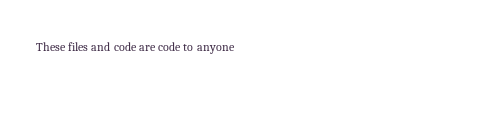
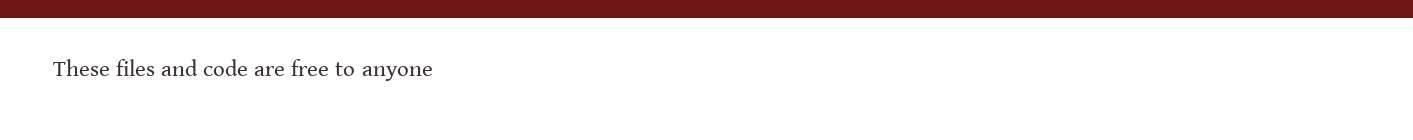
[158,42,182,51] code -> [291,59,330,76] free

